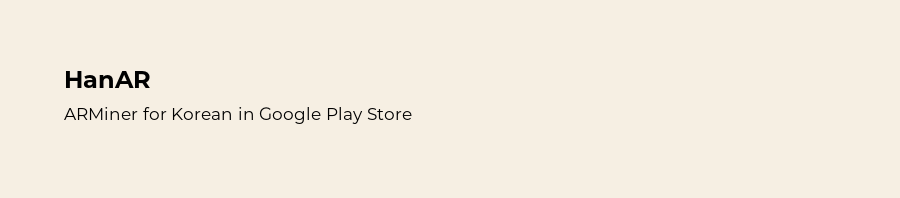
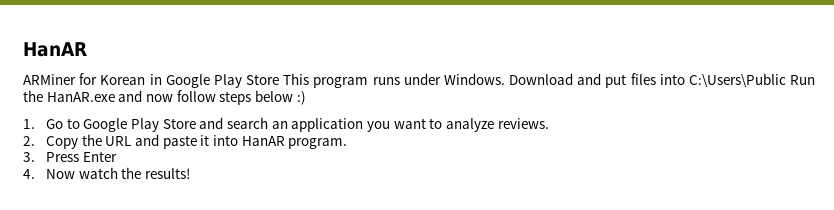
(412, 114) none -> [283,73,815,88] [23,90,306,105] [23,117,549,132] [23,134,348,149] [23,151,117,162] [23,167,191,179] This program runs under Windows. Download and put files into C:\Users\Public Run the HanAR.exe and now follow steps below :) // 1. Go to Google Play Store and search an application you want to analyze reviews. // 2. Copy the URL and paste it into HanAR program. // 3. Press Enter // 4. Now watch the results!

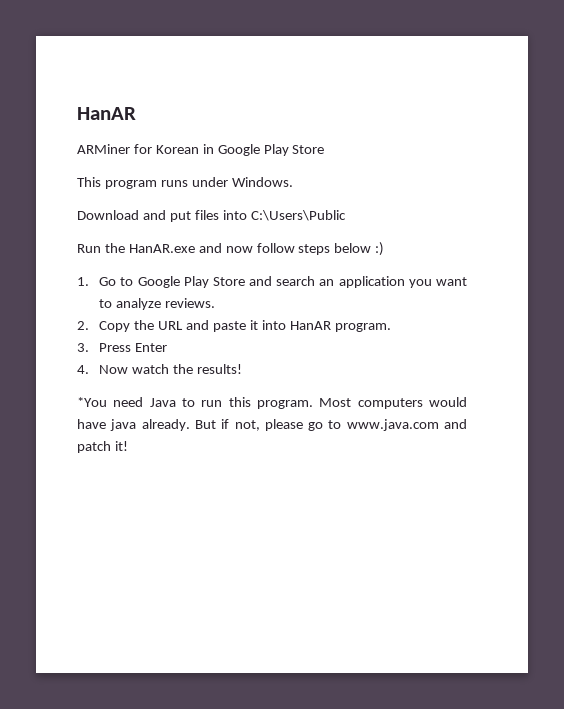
(279, 79) none -> (325, 149) //
(505, 79) none -> (293, 182) //
(786, 80) none -> (346, 215) //
(191, 173) none -> [77,397,467,409] [77,419,468,431] [77,441,128,453] // *You need Java to run this program. Most computers would have java already. But if not, please go to www.java.com and patch it!

